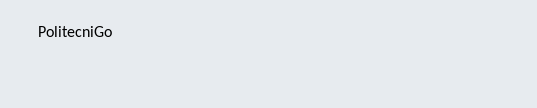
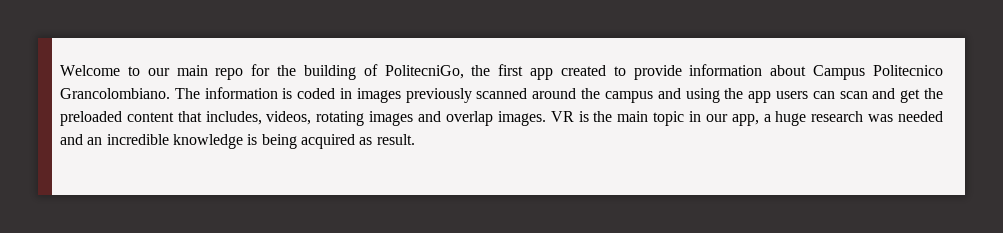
[38,26,112,37] PolitecniGo -> [60,64,944,80] [60,87,944,103] [60,111,944,126] [60,134,415,149] Welcome to our main repo for the building of PolitecniGo, the first app created to provide information about Campus Politecnico Grancolombiano. The information is coded in images previously scanned around the campus and using the app users can scan and get the preloaded content that includes, videos, rotating images and overlap images. VR is the main topic in our app, a huge research was needed and an incredible knowledge is being acquired as result.

